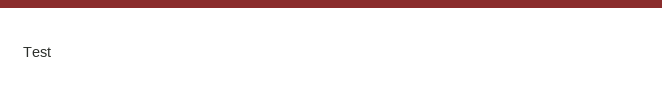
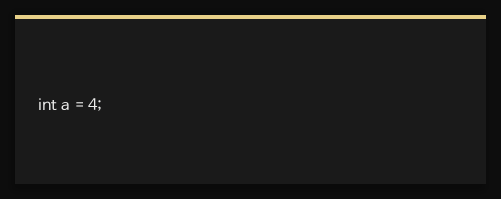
[23,47,51,57] Test -> [38,98,102,111] int a = 4;

